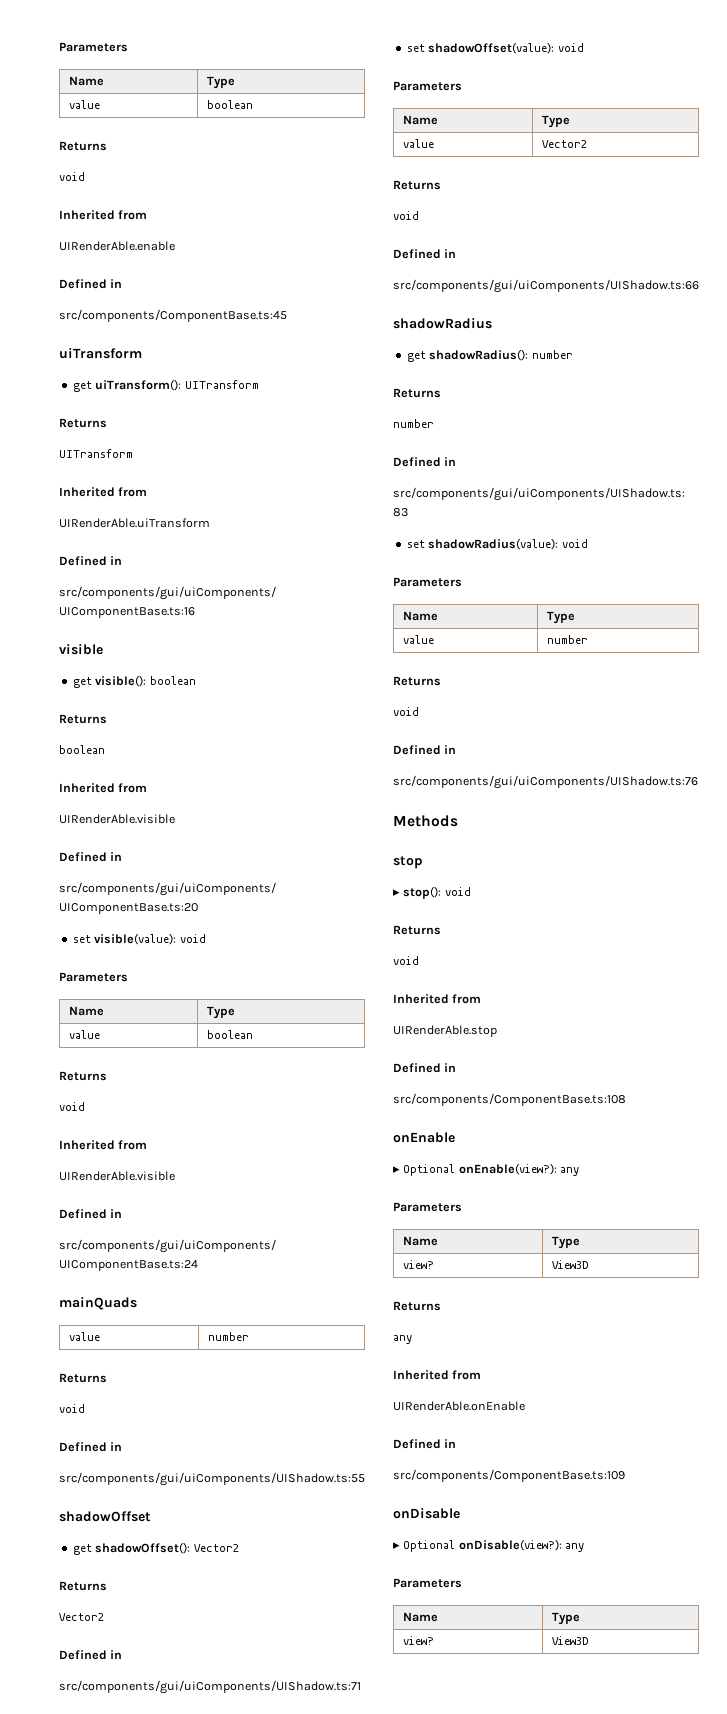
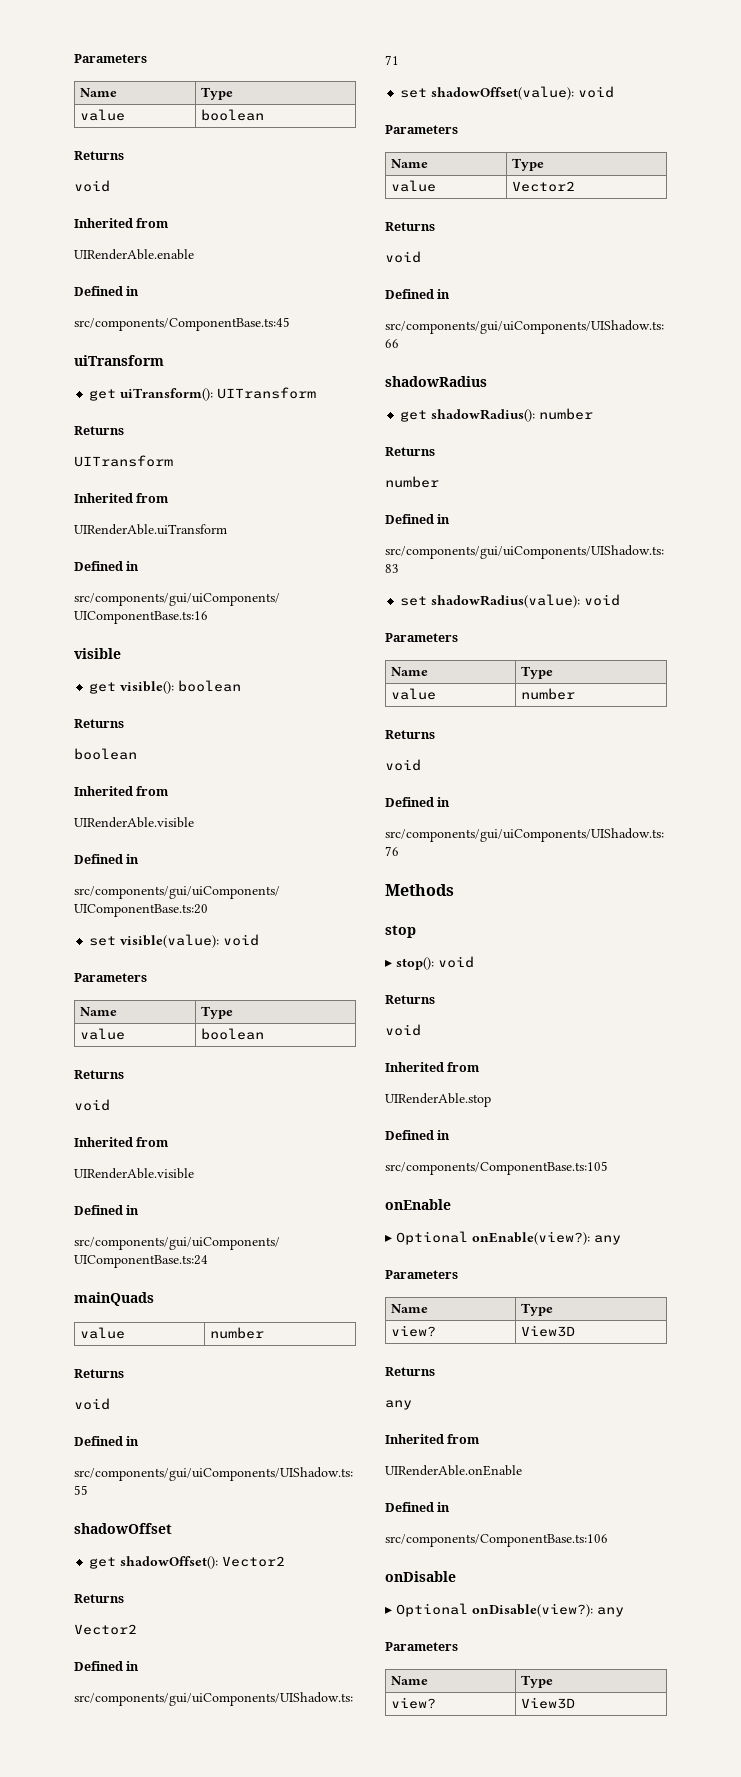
[393,1093,626,1106] src/components/ComponentBase.ts:108 -> [385,1161,608,1175] src/components/ComponentBase.ts:105
[393,1469,625,1482] src/components/ComponentBase.ts:109 -> [385,1534,608,1547] src/components/ComponentBase.ts:106

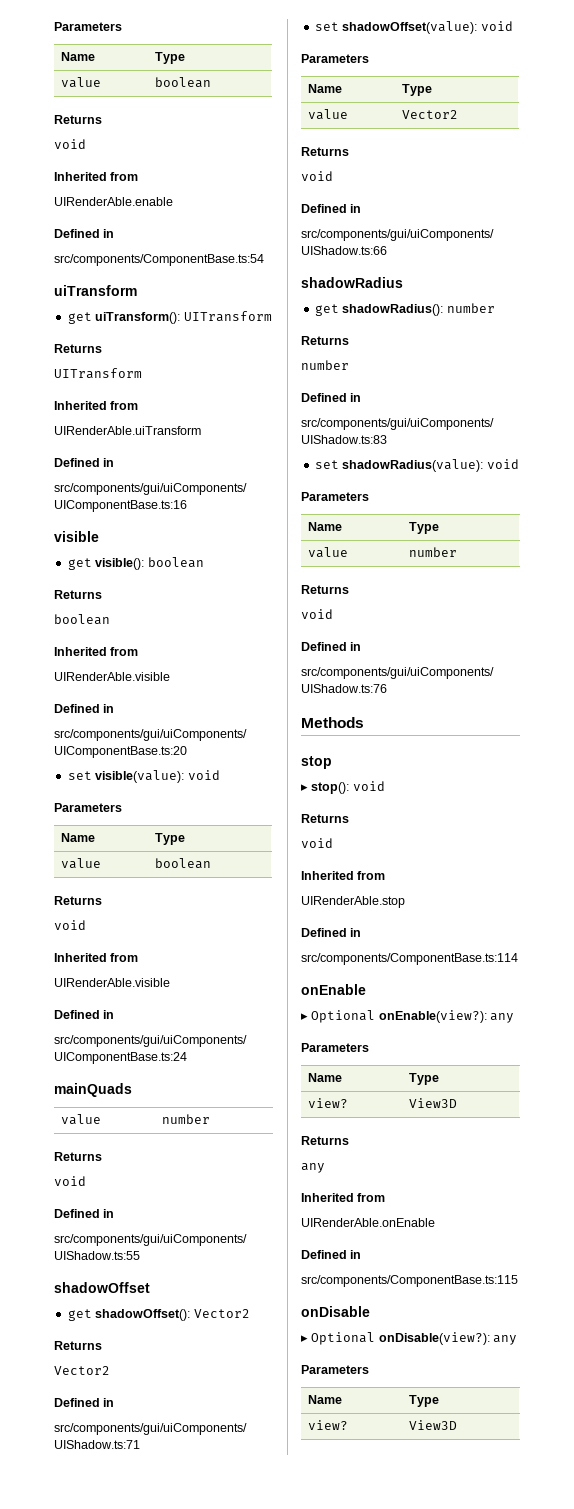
[74,317,290,331] src/components/ComponentBase.ts:45 -> [54,254,264,266] src/components/ComponentBase.ts:54
[385,1161,608,1175] src/components/ComponentBase.ts:105 -> [301,953,518,965] src/components/ComponentBase.ts:114
[385,1534,608,1547] src/components/ComponentBase.ts:106 -> [301,1275,518,1287] src/components/ComponentBase.ts:115

